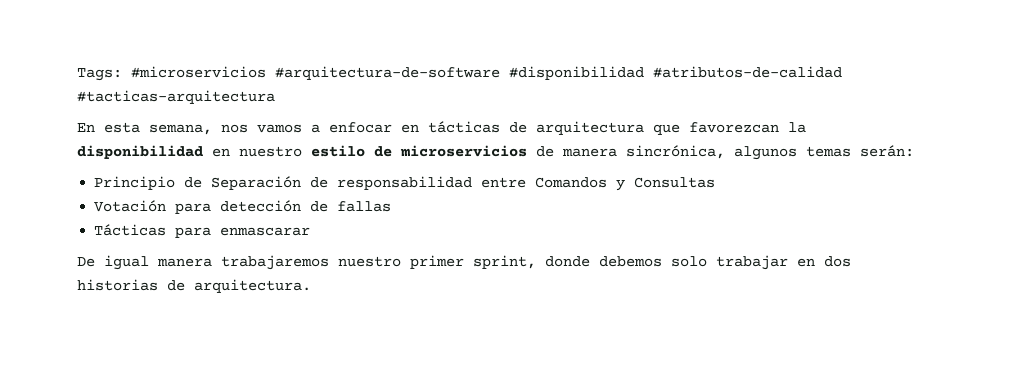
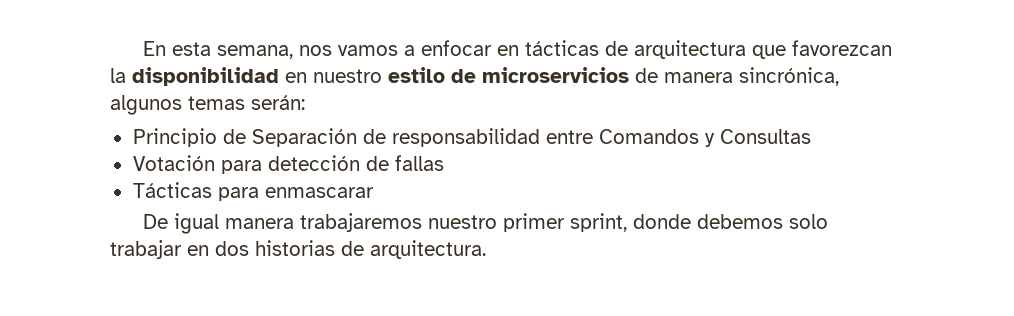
[77,66,842,81] [77,90,275,104] Tags: #microservicios #arquitectura-de-software #disponibilidad #atributos-de-calidad #tacticas-arquitectura // -> (142, 48) none

